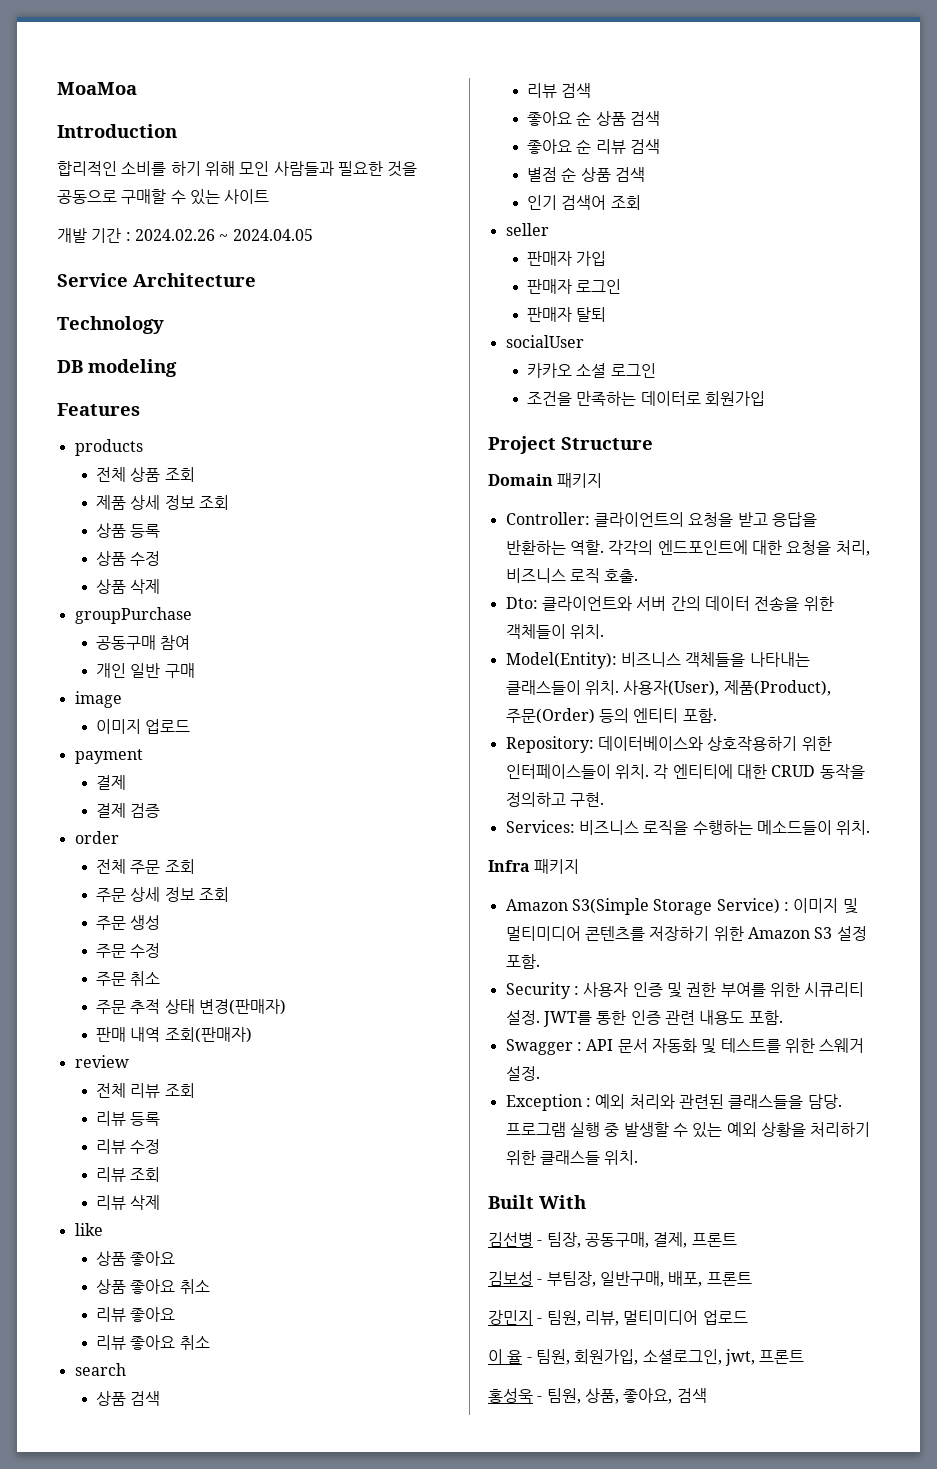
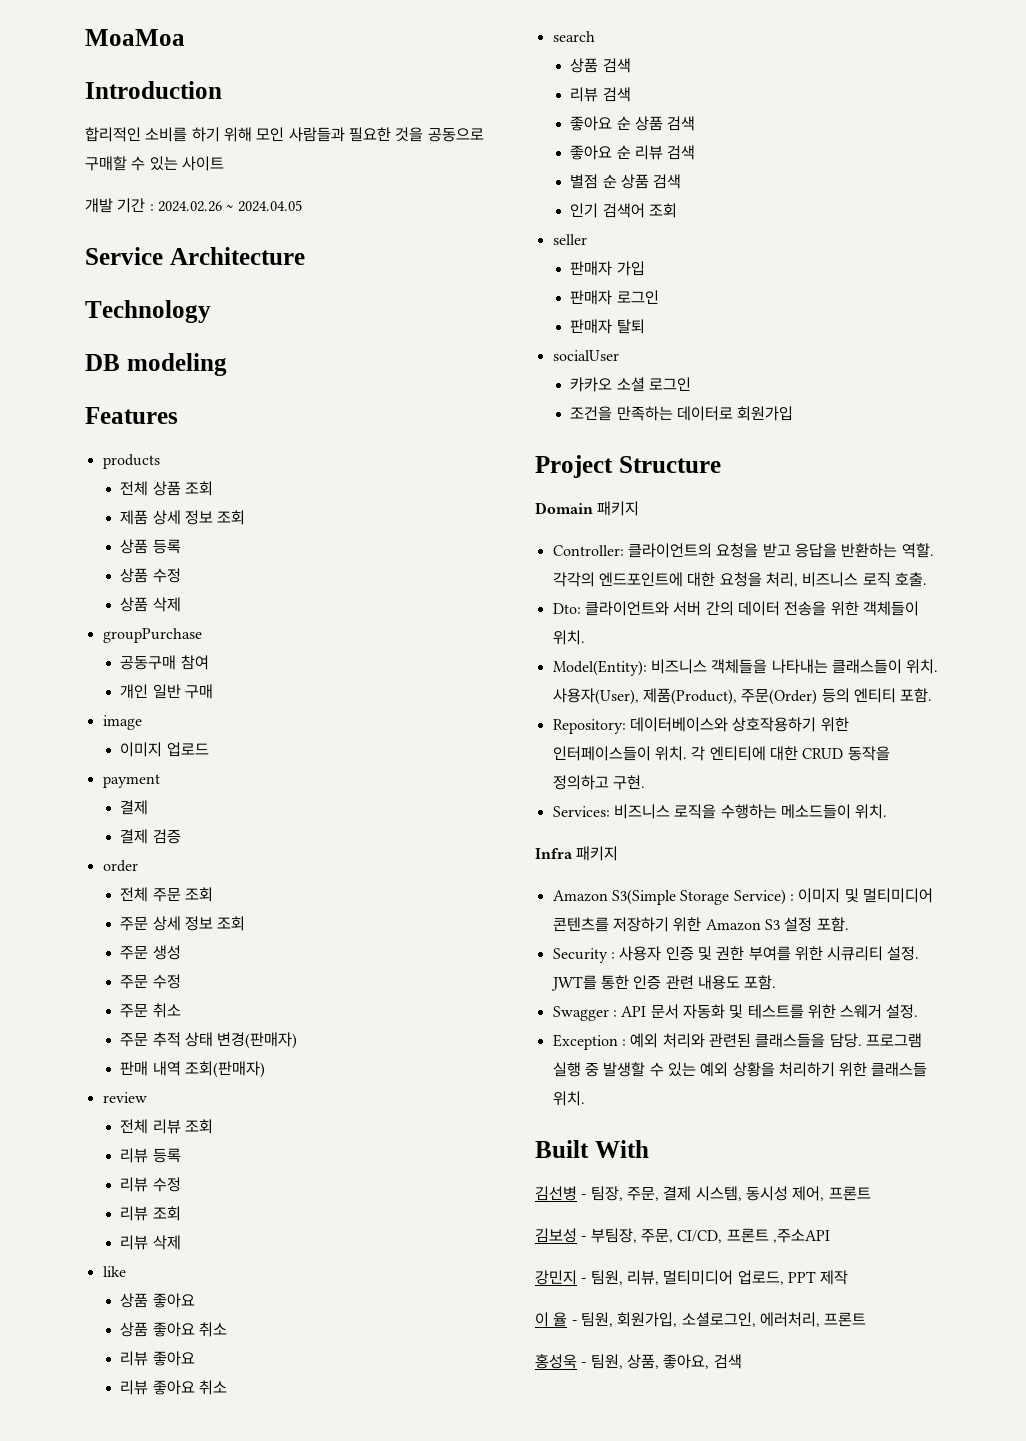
[584,1232,688,1248] 공동구매, 결제, -> [626,1186,825,1201] 주문, 결제 시스템, 동시성 제어,
[599,1271,752,1287] 일반구매, 배포, 프론트 -> [640,1228,830,1243] 주문, CI/CD, 프론트 ,주소API
[702,1310,748,1325] 업로드 -> [737,1270,849,1285] 업로드, PPT 제작
[724,1349,755,1366] jwt, -> [759,1312,820,1327] 에러처리,

